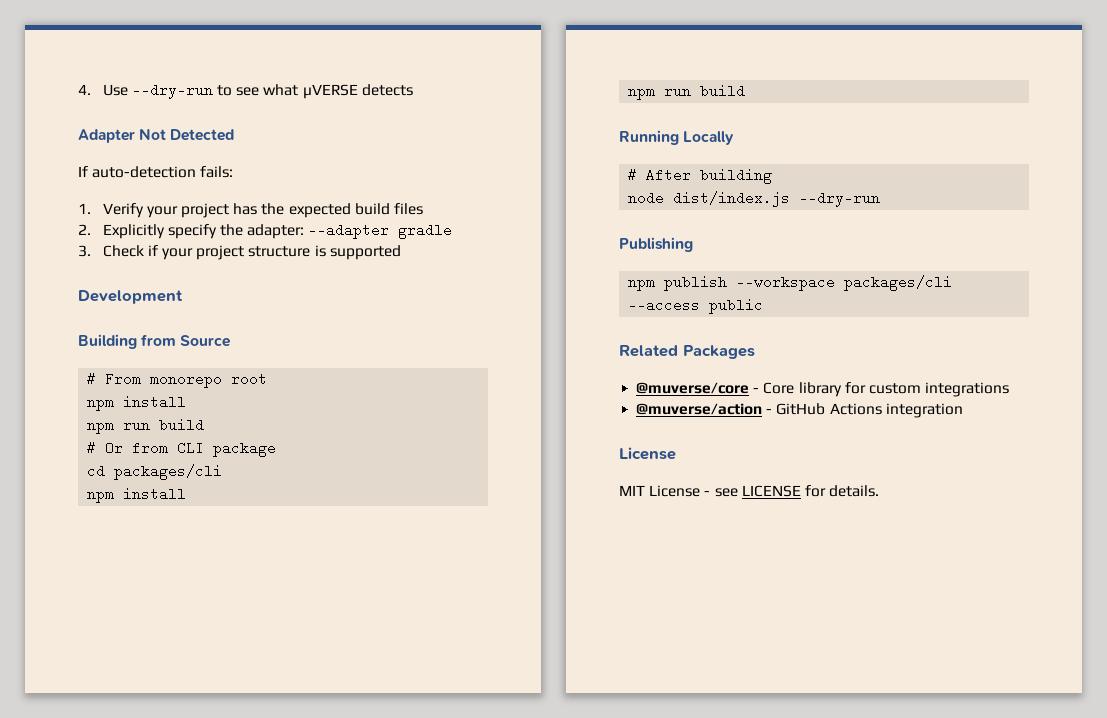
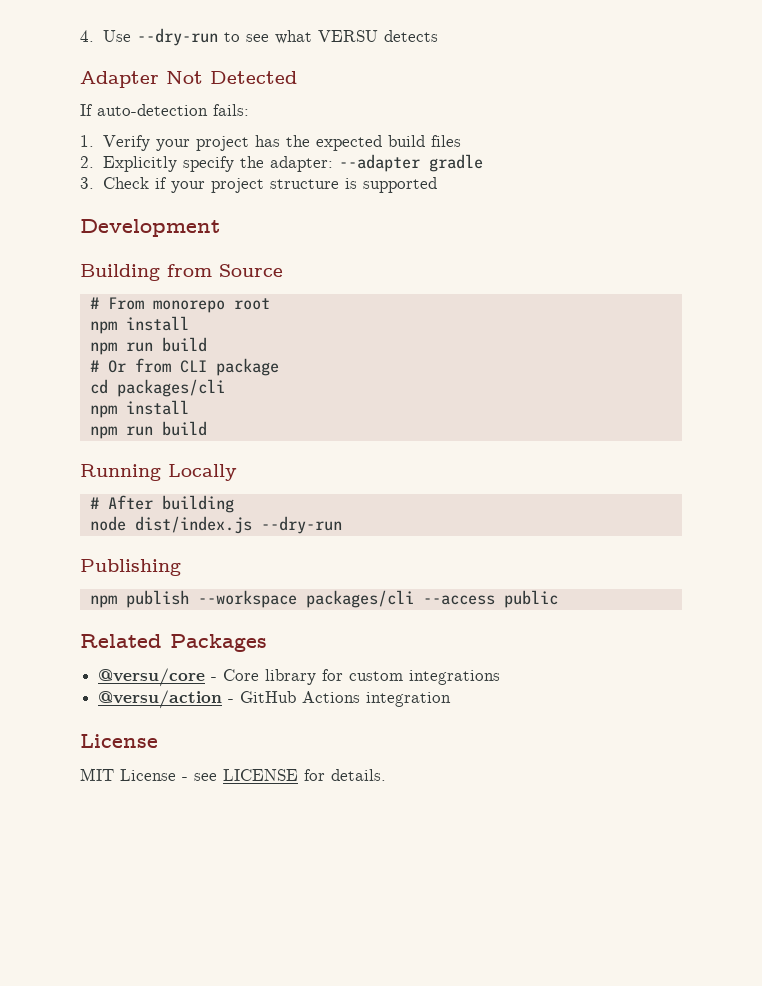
[302,84,358,99] μVERSE -> [318,30,379,42] VERSU
[636,382,750,394] @muverse/core -> [98,668,206,687] @versu/core
[636,403,763,415] @muverse/action -> [98,690,223,709] @versu/action

